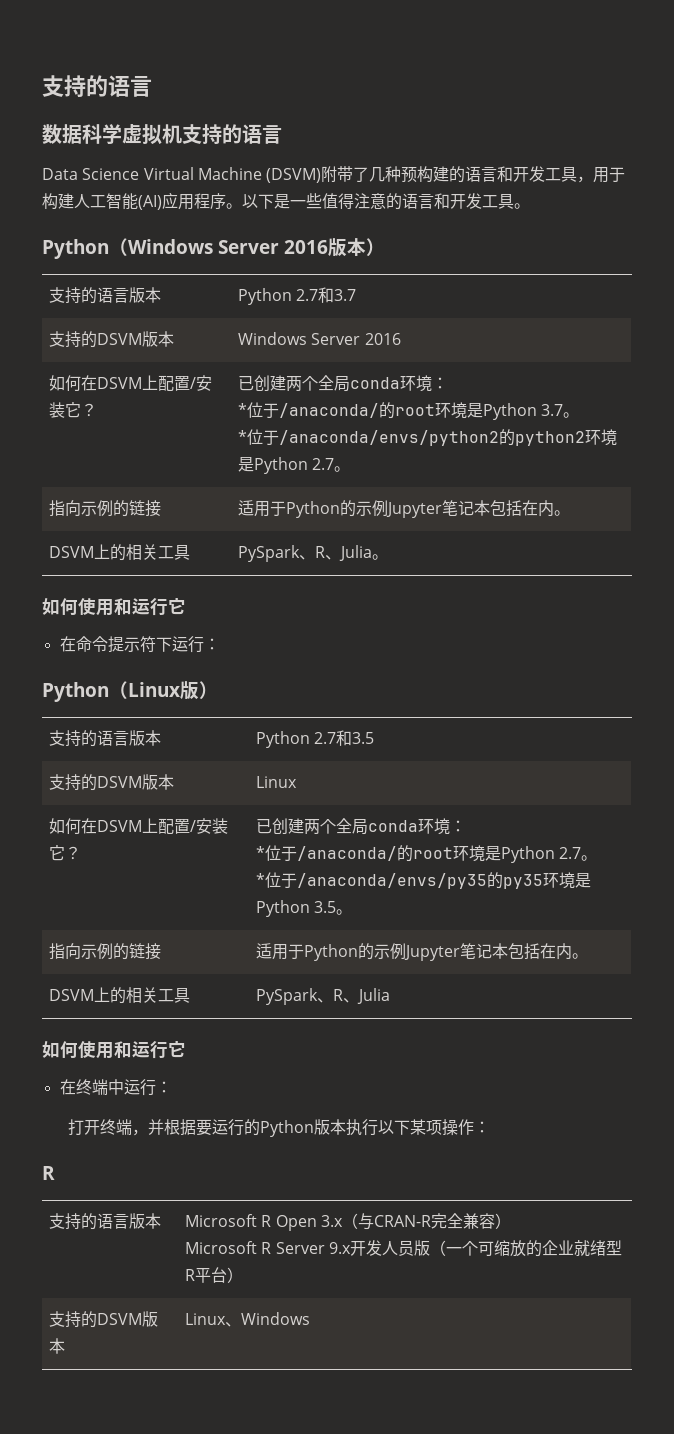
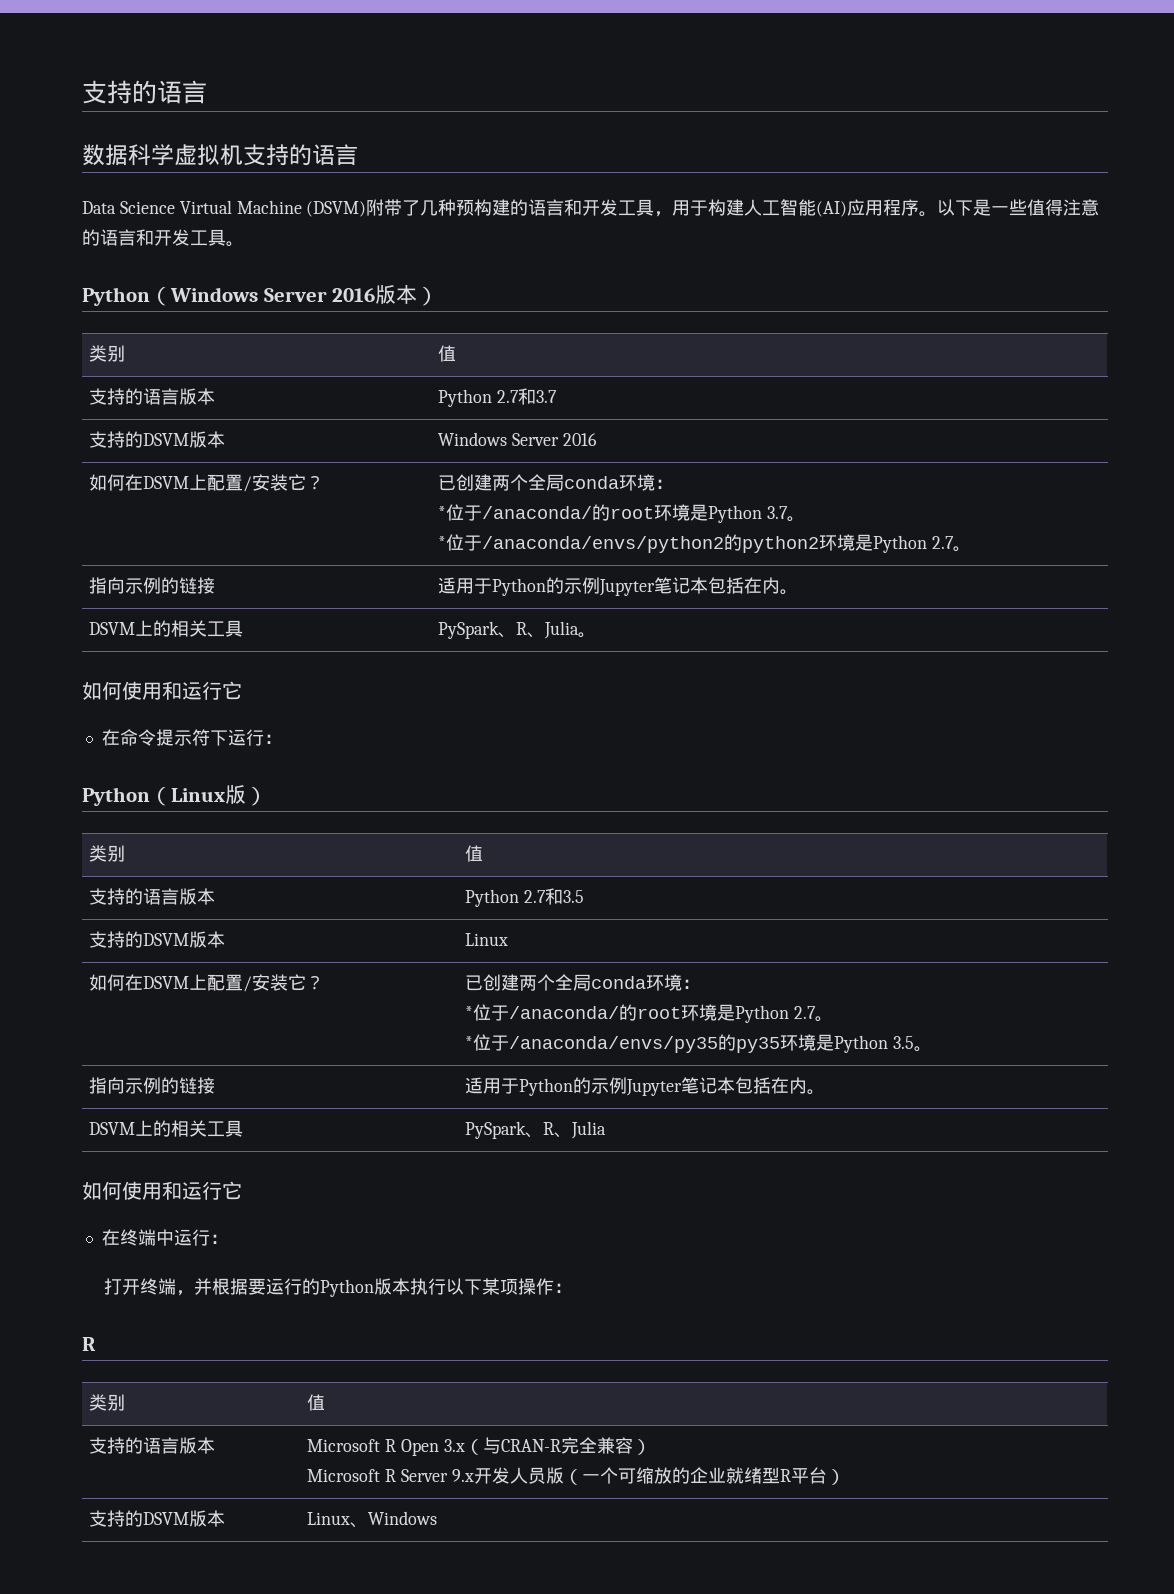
(385, 247) none -> [89,345,126,362] [438,345,457,362] // 类别 | 值
(218, 690) none -> [89,845,126,862] [465,845,484,862] // 类别 | 值
(55, 1173) none -> [89,1394,126,1411] [307,1394,326,1411] // 类别 | 值

